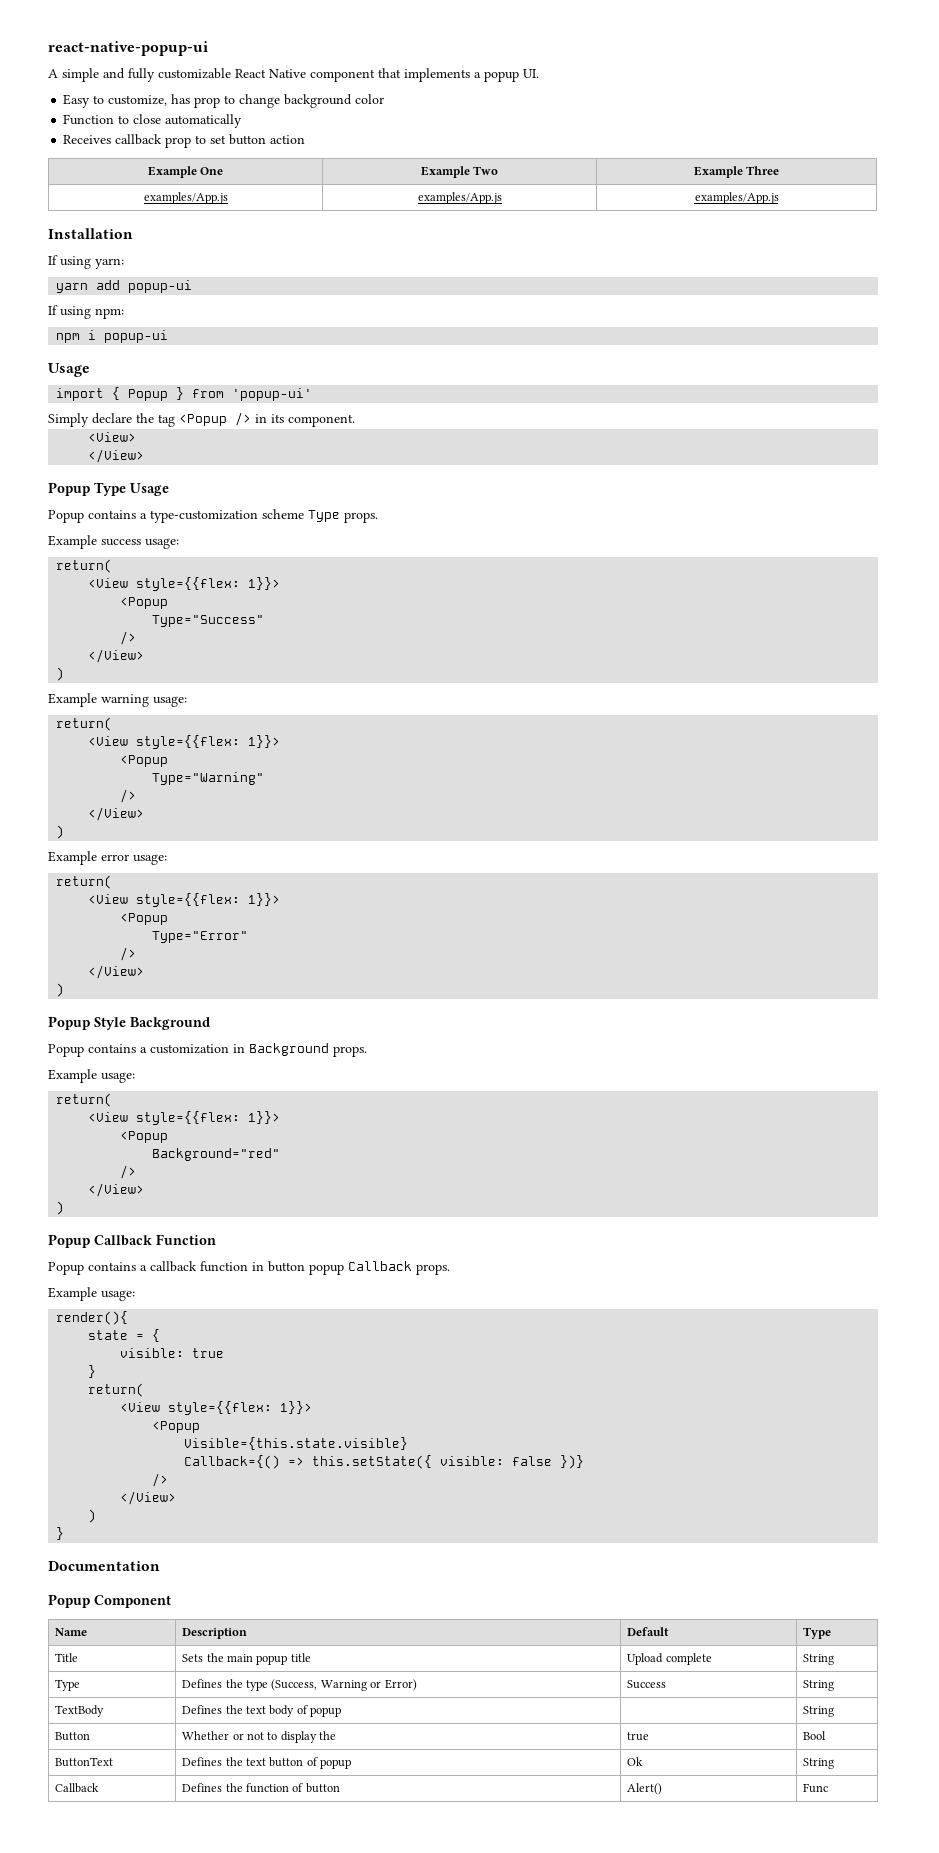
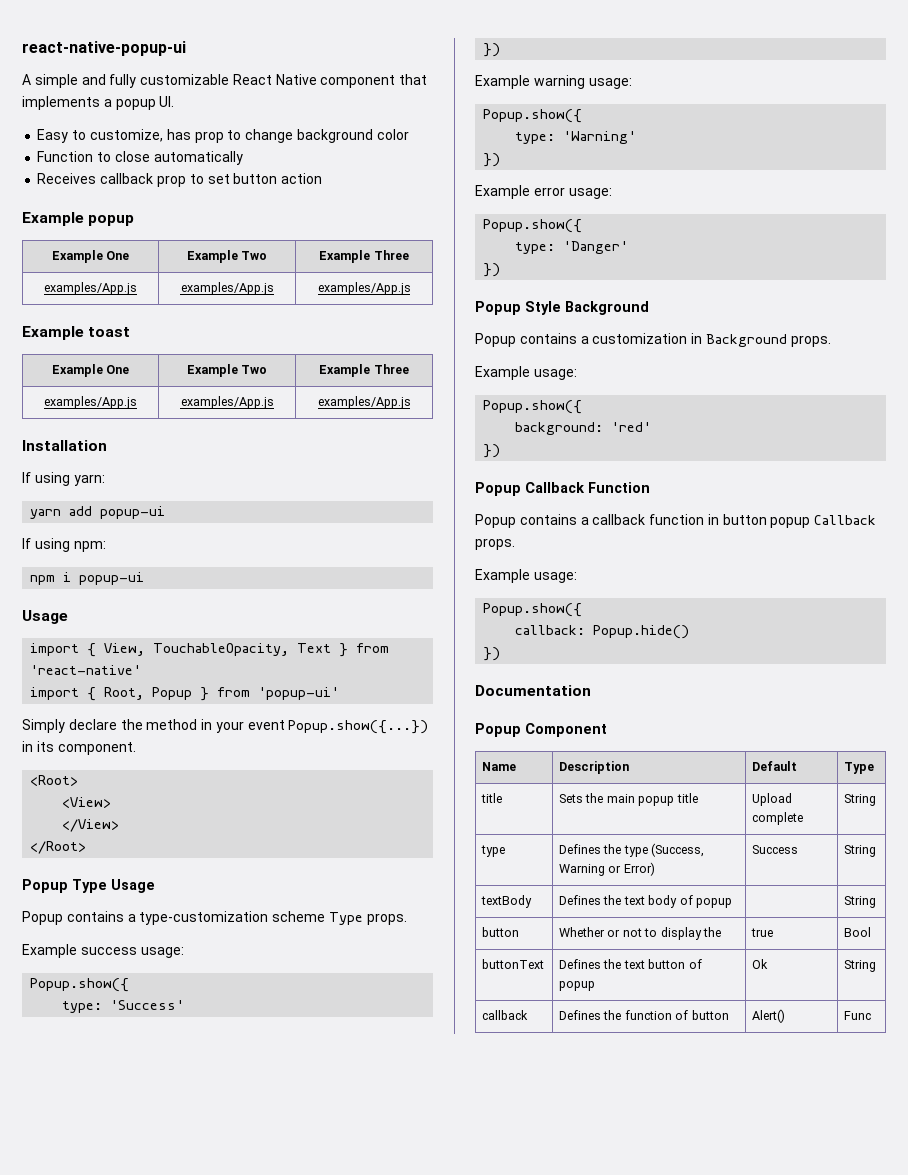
(306, 139) none -> [22,212,135,226] [51,250,130,263] [186,250,268,263] [319,250,409,263] [44,282,137,295] [180,282,274,295] [317,282,411,295] [22,326,131,340] // Example popup // Example One | Example Two | Example Three // examples/App.js | examples/App.js | examples/App.js // Example toast
(121, 393) none -> [104,643,390,657] [30,665,142,675] [30,687,145,701] View, TouchableOpacity, Text } from 'react-native' // import { Root,
[158,412,251,427] tag <Popup /> -> [146,719,429,734] method in your event Popup.show({...})
(355, 420) none -> [30,775,79,786] // <Root>
(145, 456) none -> [30,841,87,854] // </Root>
[56,559,113,573] [88,577,281,591] [120,597,169,609] [152,615,265,627] [120,631,137,645] [88,649,145,663] [56,667,65,681] [48,693,187,707] [56,717,113,731] [88,735,281,749] [120,755,169,767] [152,772,265,785] [120,789,137,803] [88,807,145,821] [56,825,65,839] [48,851,167,865] [56,875,113,889] [88,893,281,907] [120,913,169,925] [152,931,249,943] [120,947,137,961] [88,965,145,979] [56,983,65,997] return( // <View style={{flex: 1}}> // <Popup // Type="Success" // /> // </View> // ) // Example warning usage: // return( // <View style={{flex: 1}}> // <Popup // Type="Warning" // /> // </View> // ) // Example error usage: // return( // <View style={{flex: 1}}> // <Popup // Type="Error" // /> // </View> // ) -> [30,978,130,992] [62,1000,185,1013] [483,43,501,57] [475,75,632,89] [483,109,583,123] [515,131,637,144] [483,153,501,167] [475,185,612,199] [483,219,583,233] [515,241,629,254] [483,263,501,277] Popup.show({ // type: 'Success' // }) // Example warning usage: // Popup.show({ // type: 'Warning' // }) // Example error usage: // Popup.show({ // type: 'Danger' // })
[56,1093,113,1107] [88,1111,281,1125] [120,1131,169,1143] [152,1148,281,1161] [120,1165,137,1179] [88,1183,145,1197] [56,1201,65,1215] return( // <View style={{flex: 1}}> // <Popup // Background="red" // /> // </View> // ) -> [483,400,583,414] [515,422,652,435] [483,444,501,458] Popup.show({ // background: 'red' // })
[56,1311,129,1325] [88,1329,161,1342] [120,1348,225,1358] [88,1365,97,1378] [88,1383,145,1397] [120,1401,313,1415] [152,1421,201,1433] [184,1437,409,1450] [184,1455,585,1469] [152,1473,169,1487] [120,1491,177,1505] [88,1509,97,1523] [56,1527,65,1540] render(){ // state = { // visible: true // } // return( // <View style={{flex: 1}}> // <Popup // Visible={this.state.visible} // Callback={() => this.setState({ visible: false })} // /> // </View> // ) // } -> [483,603,583,617] [515,625,690,639] [483,647,501,661] Popup.show({ // callback: Popup.hide() // })
[55,1653,79,1662] Title -> [481,793,503,803] title
[55,1679,81,1691] Type -> [481,845,506,857] type
[55,1705,105,1717] TextBody -> [481,895,533,908] textBody
[55,1732,91,1741] Button -> [482,927,520,937] button
[55,1757,114,1767] ButtonText -> [482,959,545,969] buttonText
[55,1783,100,1793] Callback -> [482,1010,529,1020] callback

